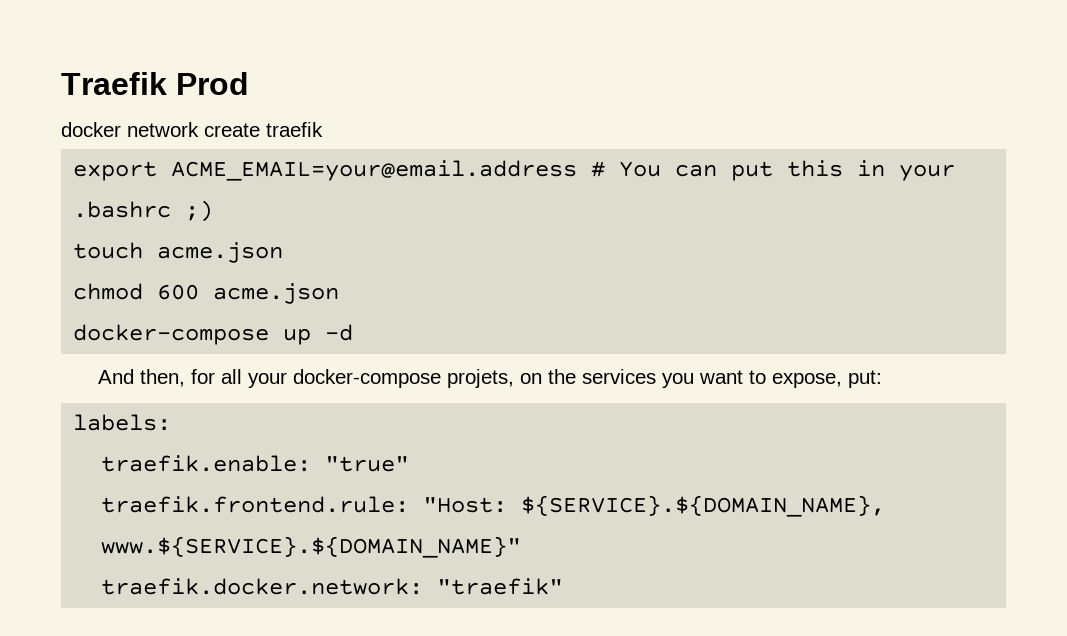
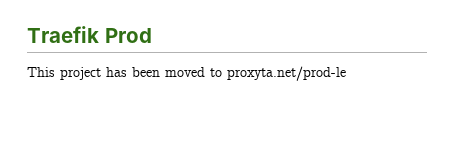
[61,122,323,137] [73,160,956,181] [73,200,214,222] [73,242,284,263] [73,283,340,304] [73,324,354,345] [97,369,882,388] [73,414,172,431] [101,455,410,472] [101,495,886,517] [101,536,522,558] [101,578,564,595] docker network create traefik // export ACME_EMAIL=your@email.address # You can put this in your .bashrc ;) // touch acme.json // chmod 600 acme.json // docker-compose up -d // And then, for all your docker-compose projets, on the services you want to expose, put: // labels: // traefik.enable: "true" // traefik.frontend.rule: "Host: ${SERVICE}.${DOMAIN_NAME}, www.${SERVICE}.${DOMAIN_NAME}" // traefik.docker.network: "traefik" -> [27,66,346,81] This project has been moved to proxyta.net/prod-le

